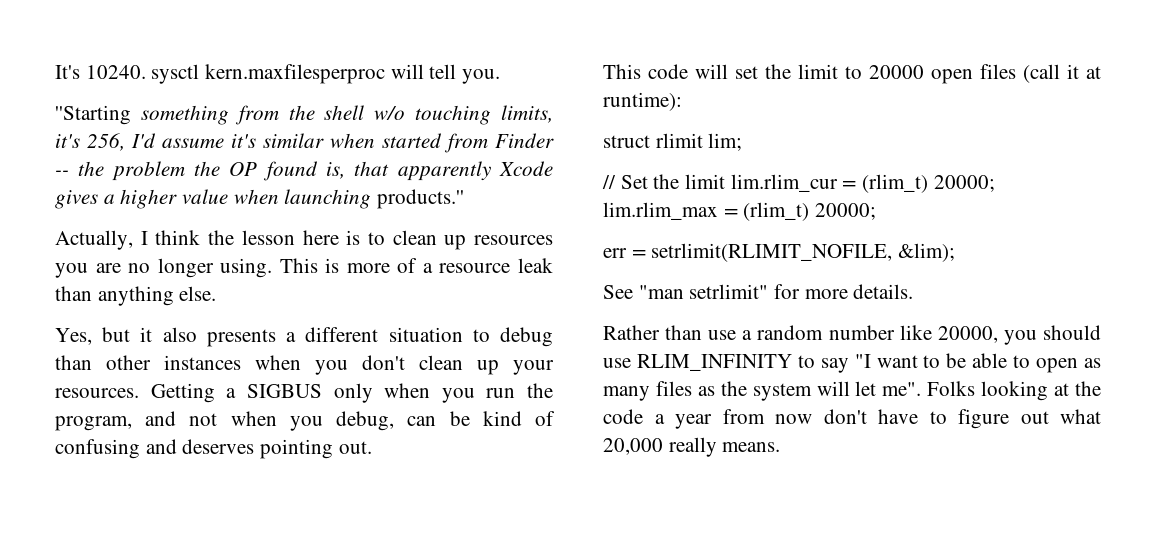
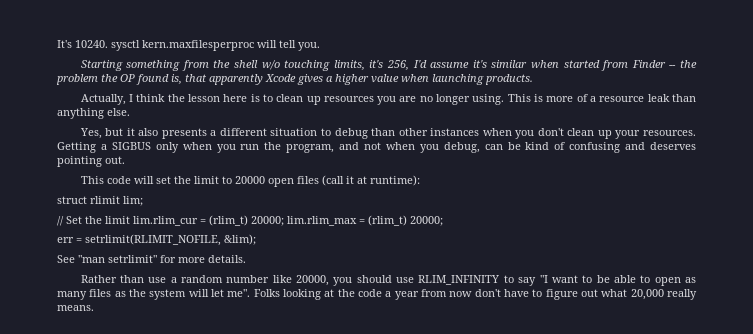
[55,105,131,125] ''Starting -> [80,60,123,71] Starting
[377,189,465,209] products.'' -> [485,74,533,85] products.

